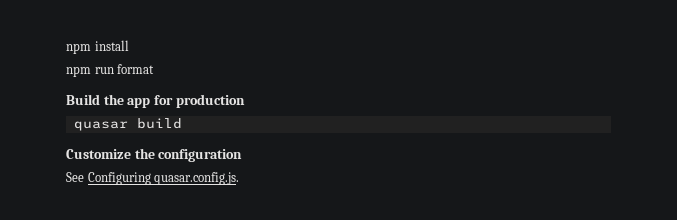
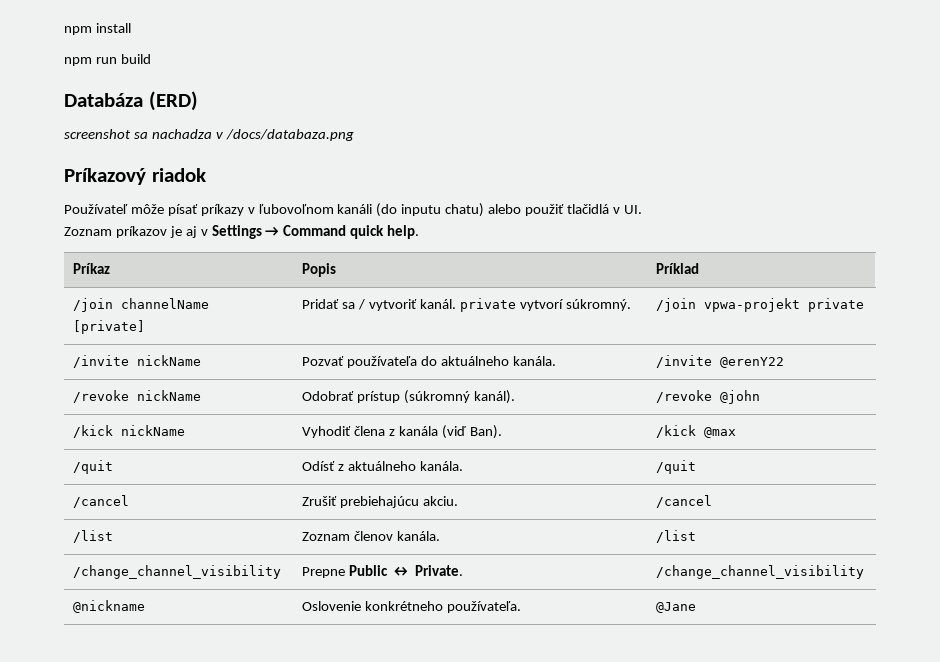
[117,64,155,74] [66,94,245,108] [73,118,182,131] [66,148,243,162] [66,172,240,185] format // Build the app for production // quasar build // Customize the configuration // See Configuring quasar.config.js. -> [120,54,151,64] [64,91,198,111] [64,129,354,141] [64,168,206,185] [64,203,642,217] [64,225,420,239] [73,263,111,274] [302,263,337,277] [656,263,700,274] [73,298,210,312] [73,320,146,334] [302,298,631,312] [656,298,865,312] [73,355,202,368] [302,356,556,368] [656,355,785,368] [73,390,202,403] [302,390,515,404] [656,390,761,404] [73,425,186,438] [302,425,502,439] [656,425,737,438] [73,460,114,474] [302,461,463,471] [656,460,697,474] [73,495,130,508] [302,496,459,508] [656,495,713,508] [73,530,114,543] [302,531,441,541] [656,530,697,543] [73,565,282,579] [302,565,463,578] [656,565,865,579] [73,600,146,613] [302,601,522,613] [656,602,697,613] build // Databáza (ERD) // screenshot sa nachadza v /docs/databaza.png // Príkazový riadok // Používateľ môže písať príkazy v ľubovoľnom kanáli (do inputu chatu) alebo použiť tlačidlá v UI. // Zoznam príkazov je aj v Settings → Command quick help. // Príkaz | Popis | Príklad // /join channelName [private] | Pridať sa / vytvoriť kanál. private vytvorí súkromný. | /join vpwa-projekt private // /invite nickName | Pozvať používateľa do aktuálneho kanála. | /invite @erenY22 // /revoke nickName | Odobrať prístup (súkromný kanál). | /revoke @john // /kick nickName | Vyhodiť člena z kanála (viď Ban). | /kick @max // /quit | Odísť z aktuálneho kanála. | /quit // /cancel | Zrušiť prebiehajúcu akciu. | /cancel // /list | Zoznam členov kanála. | /list // /change_channel_visibility | Prepne Public ↔ Private. | /change_channel_visibility // @nickname | Oslovenie konkrétneho používateľa. | @Jane

